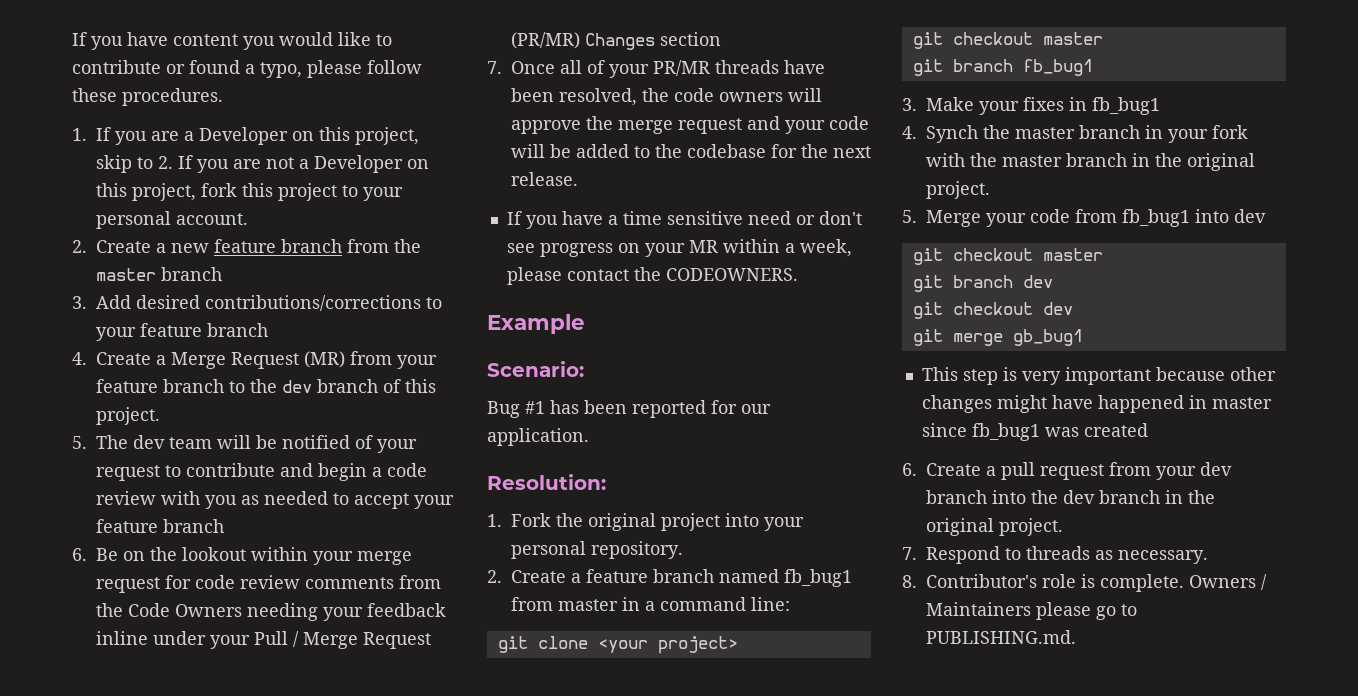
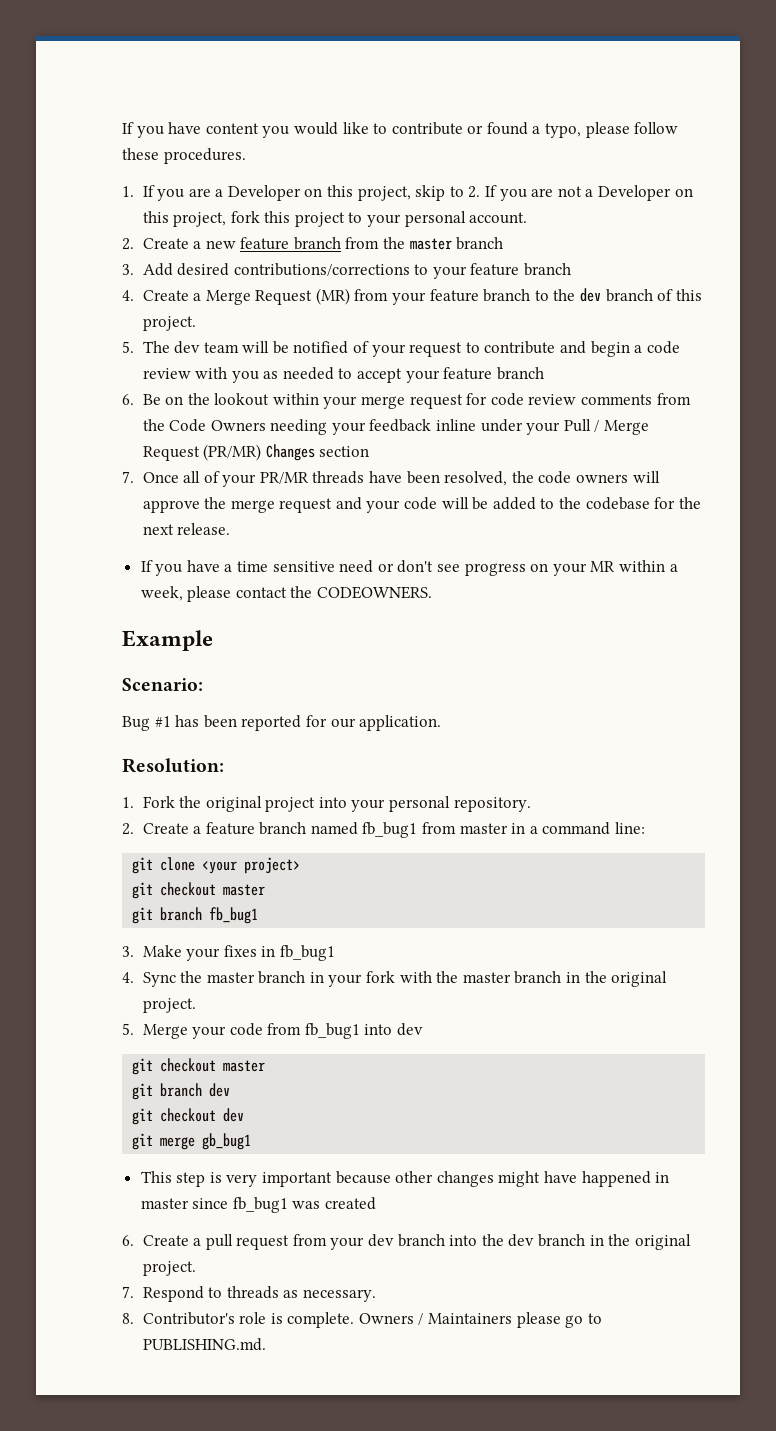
[926,125,978,143] Synch -> [142,972,176,987] Sync

